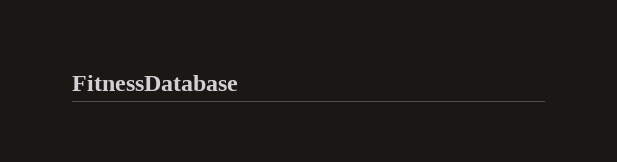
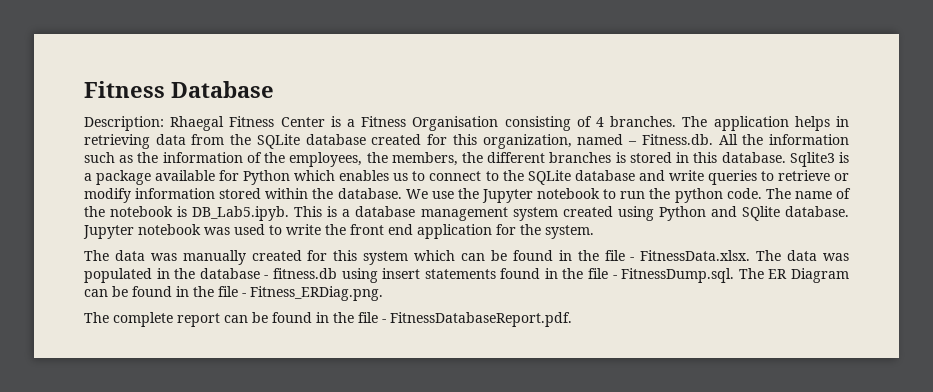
[72,75,238,91] FitnessDatabase -> [84,81,274,98] [84,116,850,131] [84,134,850,149] [84,152,849,167] [84,170,849,185] [84,188,851,203] [84,206,850,221] [83,224,594,239] [84,250,850,265] [84,268,850,283] [84,286,383,301] [84,312,572,327] Fitness Database // Description: Rhaegal Fitness Center is a Fitness Organisation consisting of 4 branches. The application helps in retrieving data from the SQLite database created for this organization, named – Fitness.db. All the information such as the information of the employees, the members, the different branches is stored in this database. Sqlite3 is a package available for Python which enables us to connect to the SQLite database and write queries to retrieve or modify information stored within the database. We use the Jupyter notebook to run the python code. The name of the notebook is DB_Lab5.ipyb. This is a database management system created using Python and SQlite database. Jupyter notebook was used to write the front end application for the system. // The data was manually created for this system which can be found in the file - FitnessData.xlsx. The data was populated in the database - fitness.db using insert statements found in the file - FitnessDump.sql. The ER Diagram can be found in the file - Fitness_ERDiag.png. // The complete report can be found in the file - FitnessDatabaseReport.pdf.

